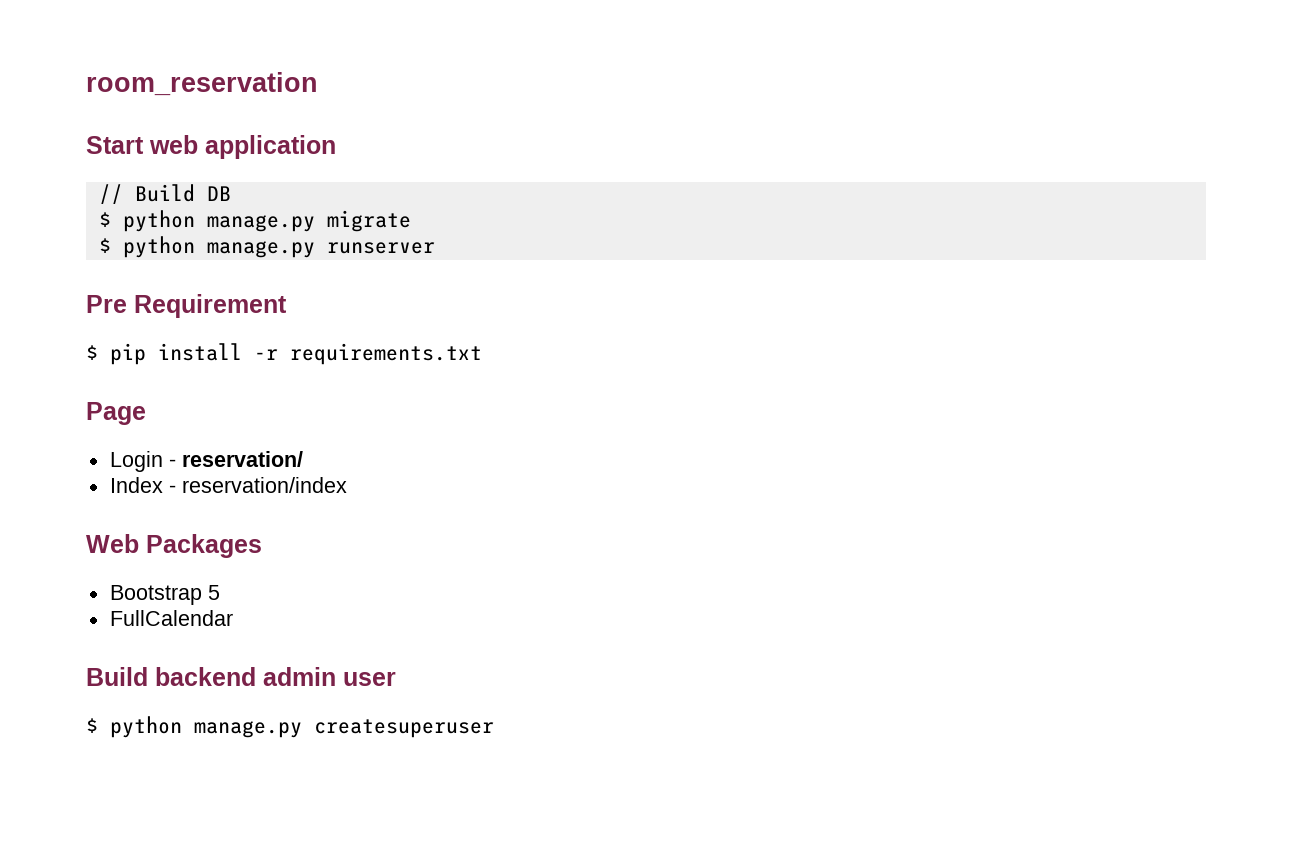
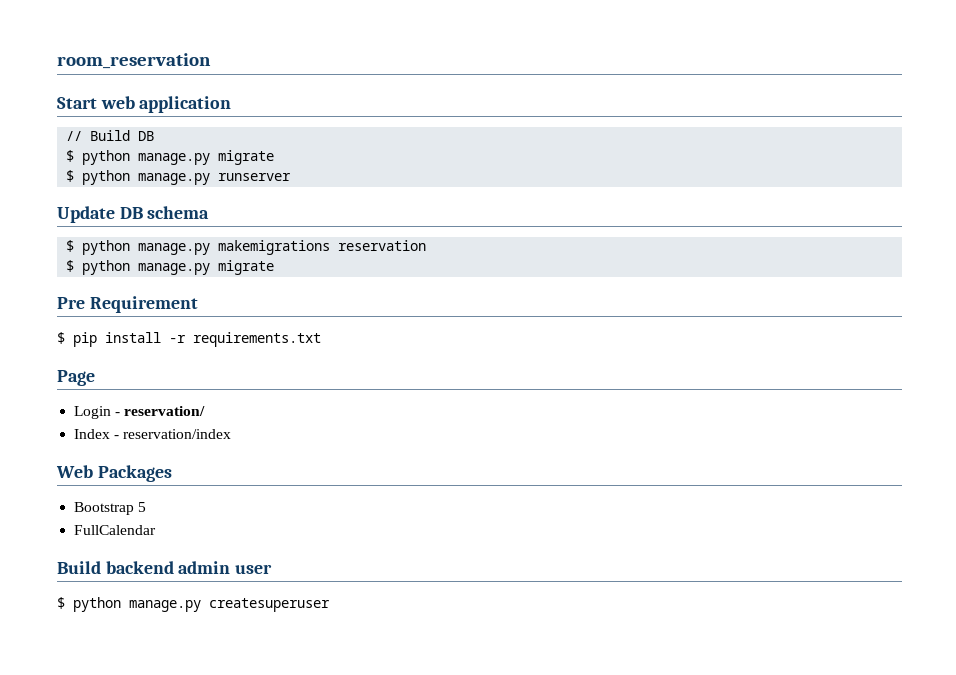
(435, 248) none -> [57,206,210,223] [66,240,427,255] [66,260,275,275] // Update DB schema // $ python manage.py makemigrations reservation // $ python manage.py migrate

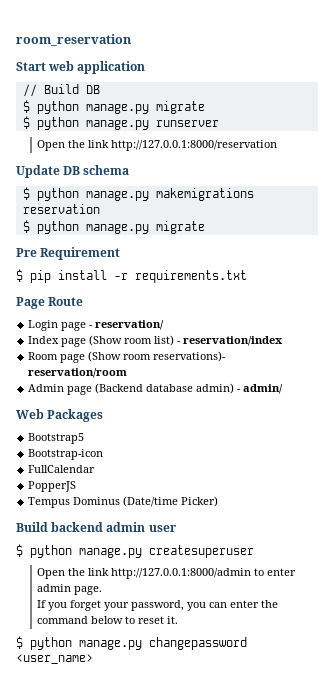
(292, 177) none -> [37,140,278,151] // Open the link http://127.0.0.1:8000/reservation
(95, 378) none -> [48,297,84,306] Route
(112, 412) none -> [61,322,87,331] page
[114,429,232,439] - reservation/index -> [61,335,284,347] [28,351,227,363] [28,368,128,378] [28,383,284,395] page (Show room list) - reservation/index // Room page (Show room reservations)- reservation/room // Admin page (Backend database admin) - admin/
[74,502,147,515] Bootstrap 5 -> [28,433,85,444] [28,449,104,460] Bootstrap5 // Bootstrap-icon
(157, 530) none -> [28,481,77,492] [28,496,219,508] // PopperJS // Tempus Dominus (Date/time Picker)
(330, 605) none -> [37,568,297,579] [37,584,103,595] [37,600,279,611] [37,616,179,624] [16,636,247,650] [16,654,93,664] // Open the link http://127.0.0.1:8000/admin to enter admin page. // If you forget your password, you can enter the command below to reset it. // $ python manage.py changepassword <user_name>

